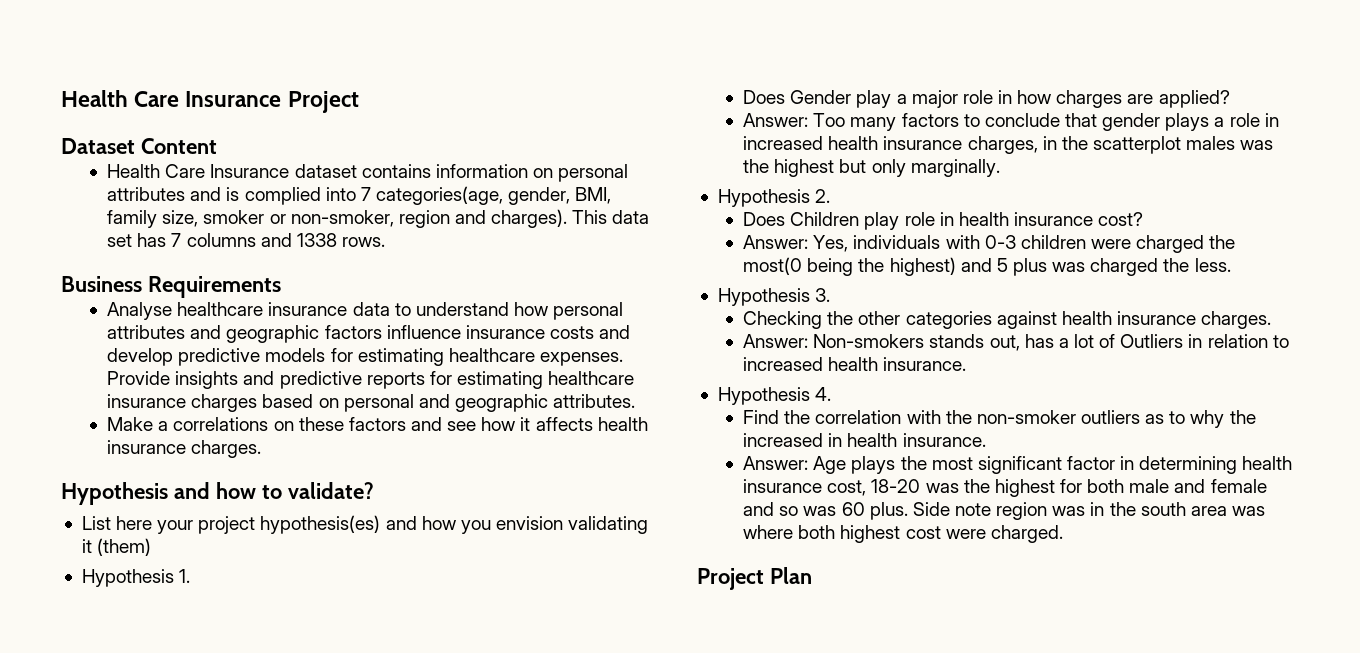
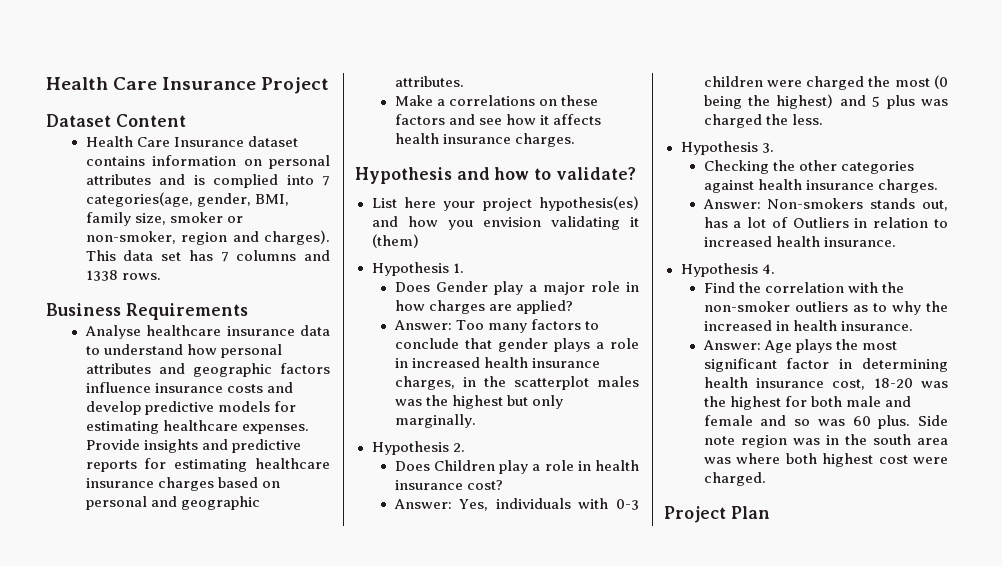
(900, 221) none -> [532,464,541,471] a
[743,257,803,275] most(0 -> [894,75,948,89] most (0

